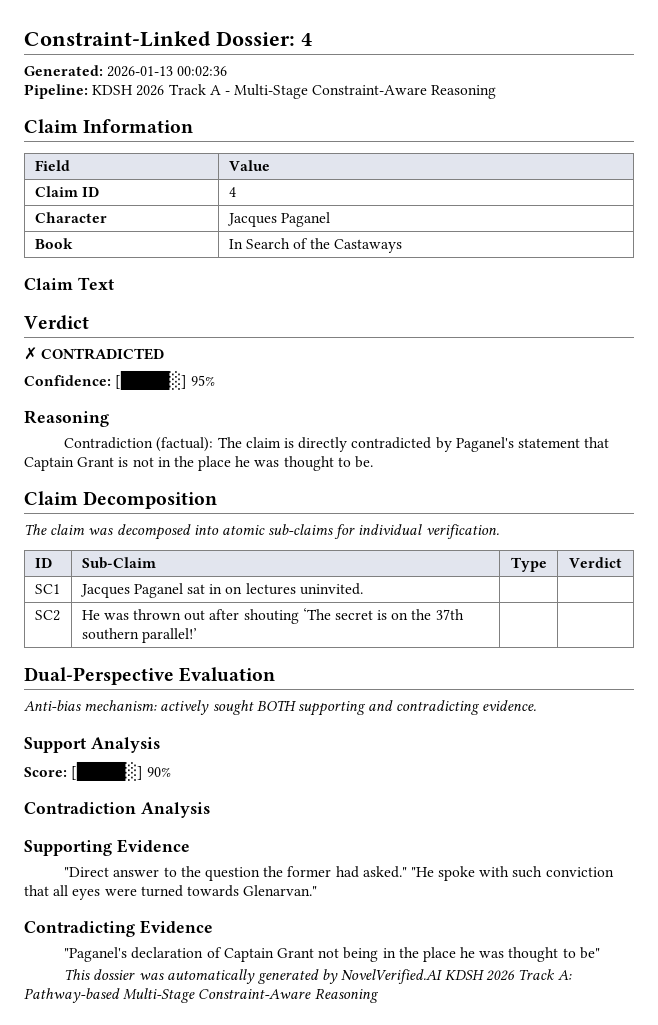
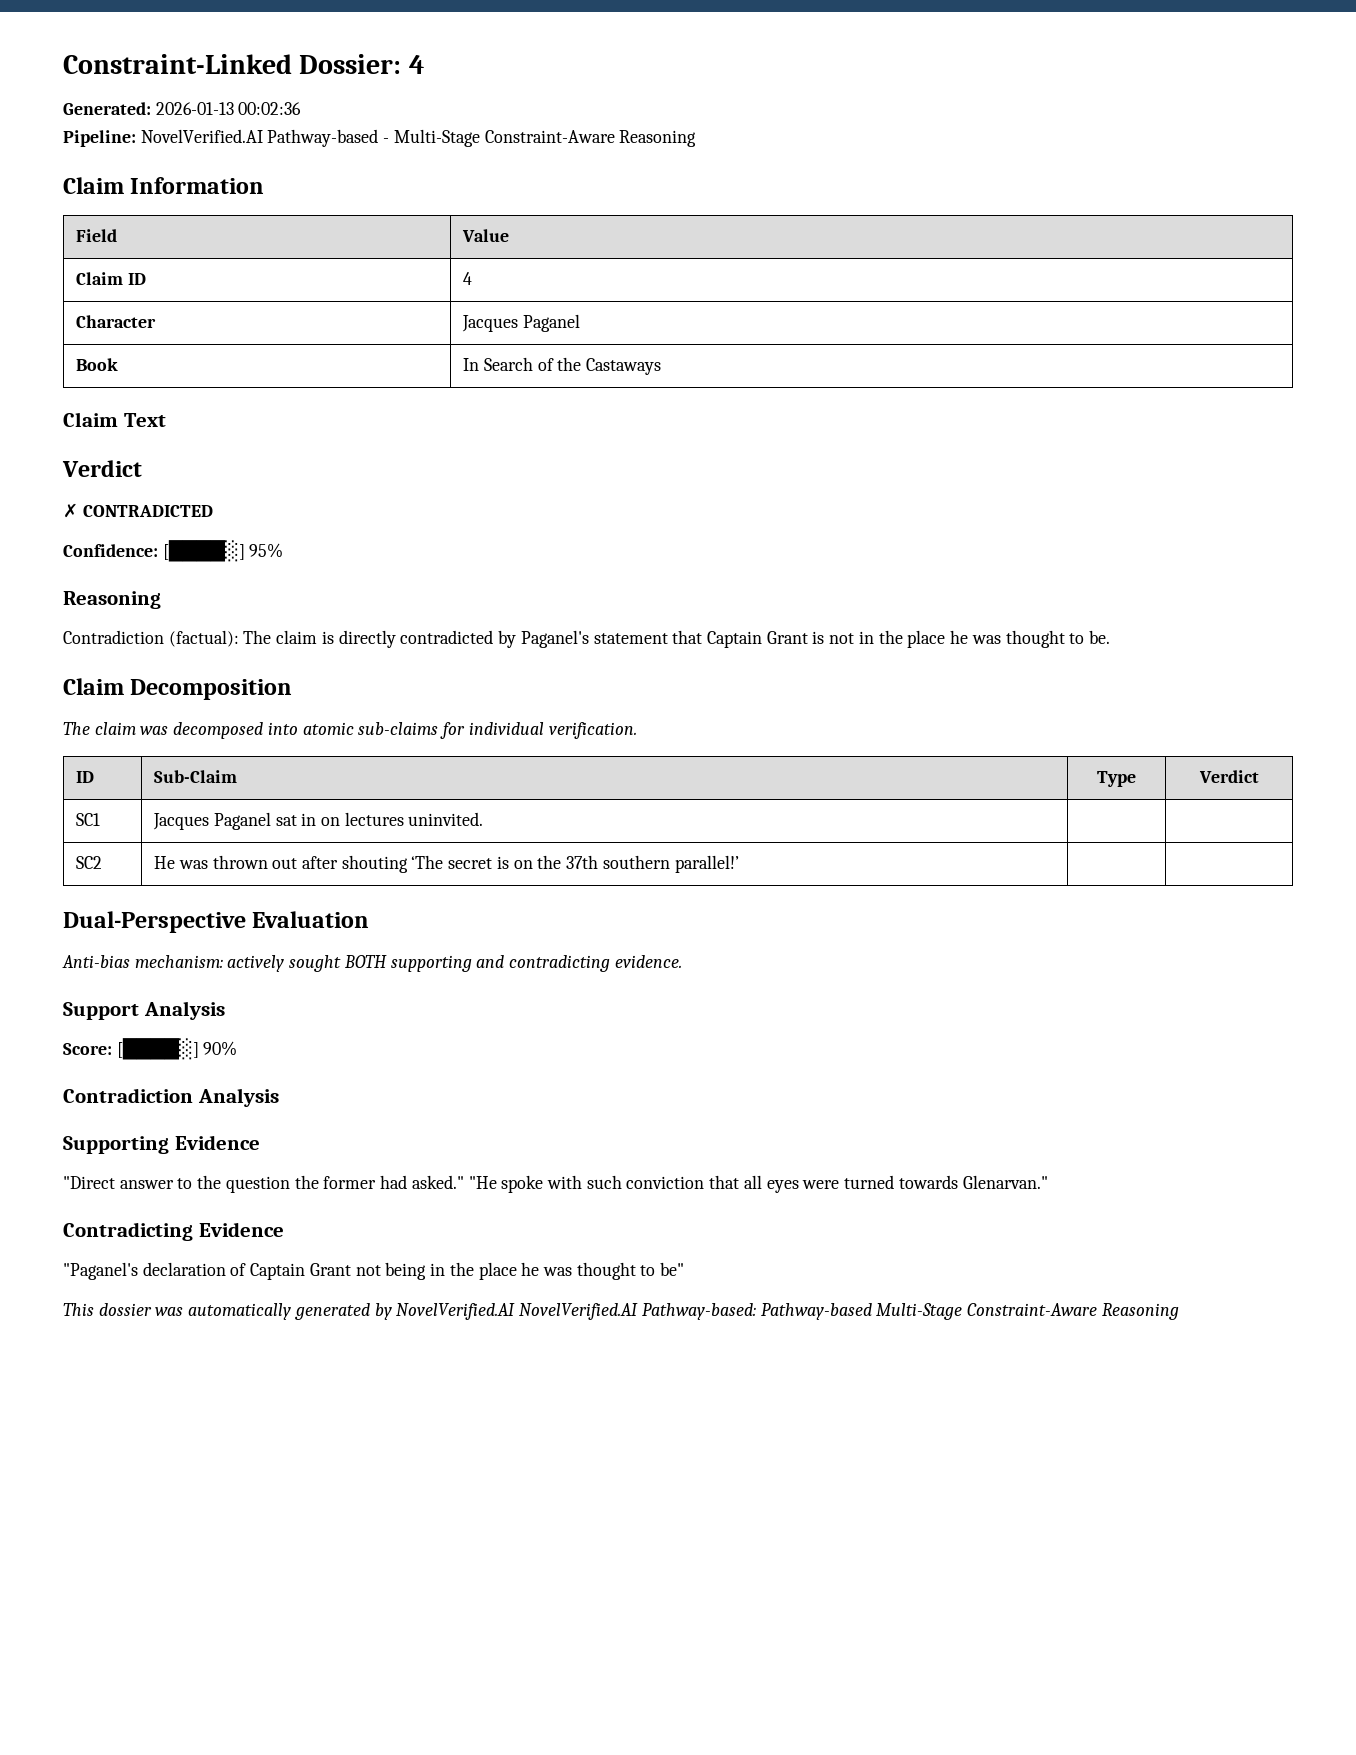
[92,84,221,96] KDSH 2026 Track A -> [140,129,379,147] NovelVerified.AI Pathway-based
[444,969,573,981] KDSH 2026 Track A: -> [519,1303,756,1320] NovelVerified.AI Pathway-based:

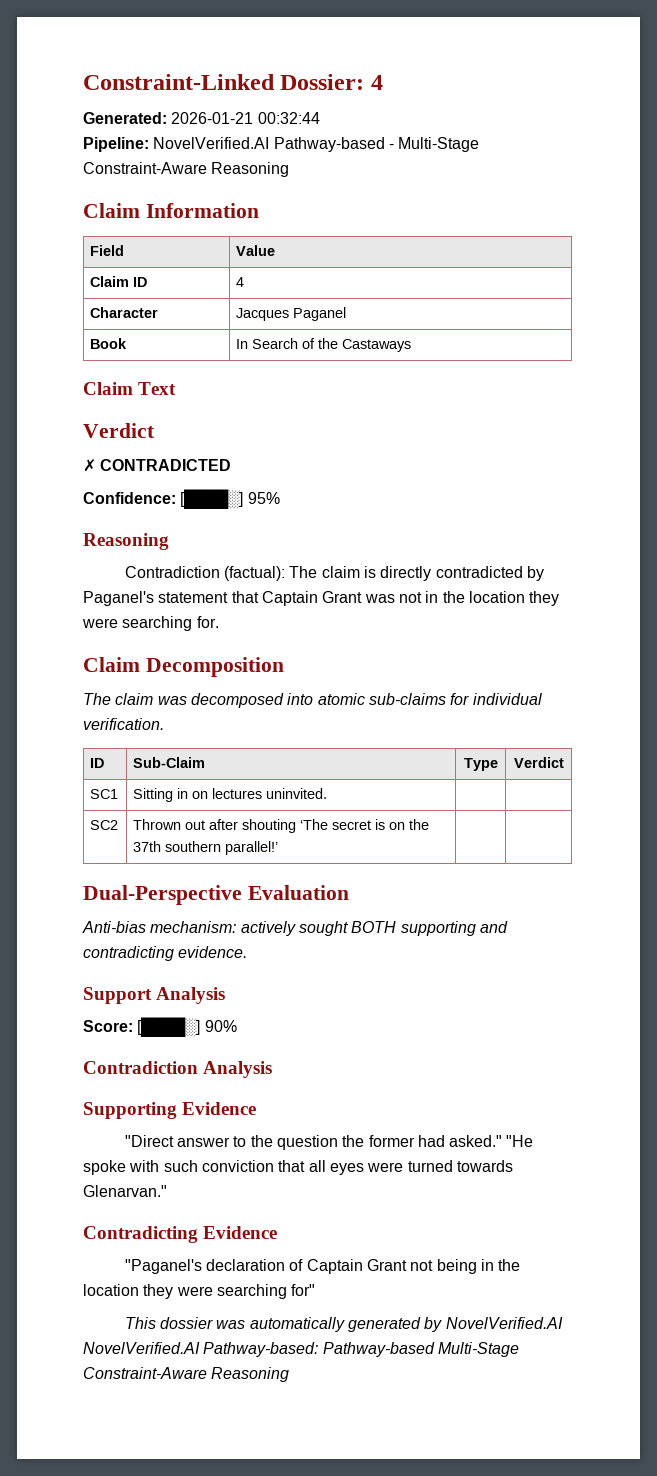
[155,102,302,115] 2026-01-13 00:02:36 -> [171,112,320,124] 2026-01-21 00:32:44
[812,631,825,644] is -> [364,594,395,603] was
[907,630,1110,648] place he was thought to be. -> [468,591,560,606] [82,616,219,631] location they were searching for.
[153,812,297,830] Jacques Paganel sat -> [133,788,174,802] Sitting
[154,855,268,869] He was thrown -> [133,819,182,830] Thrown
[478,1262,685,1280] place he was thought to be" -> [83,1284,316,1299] location they were searching for"

